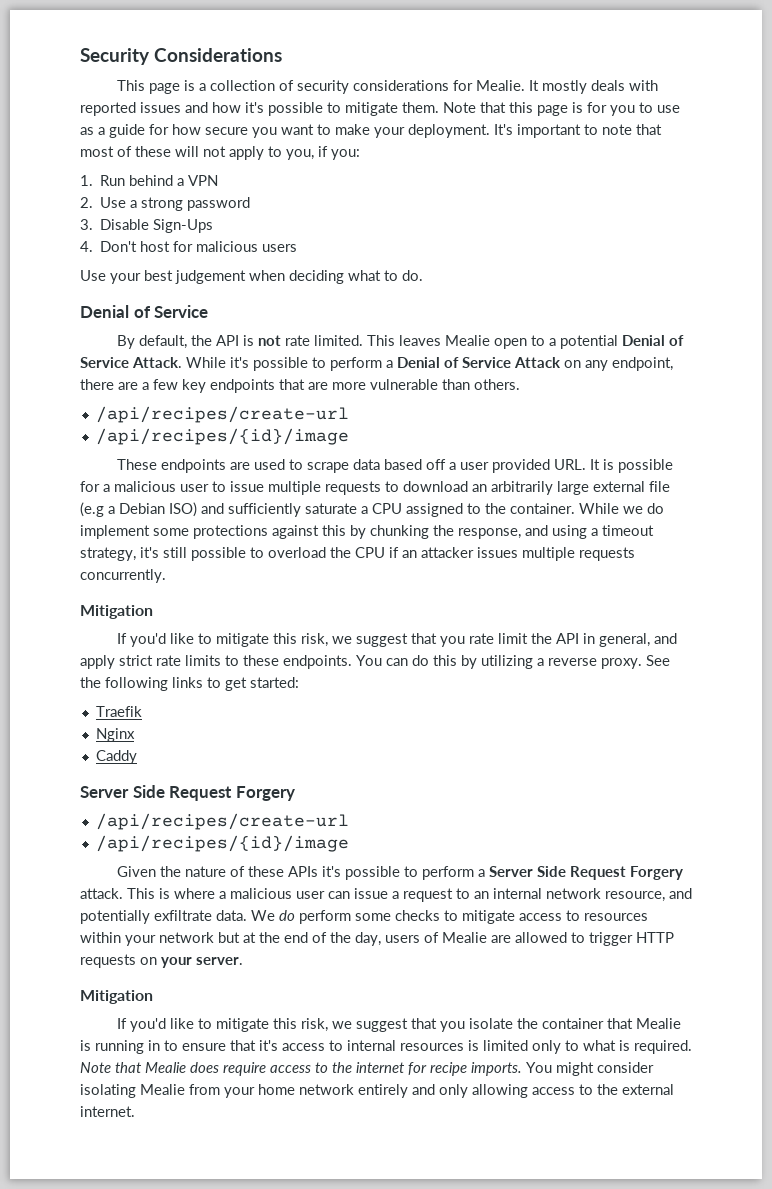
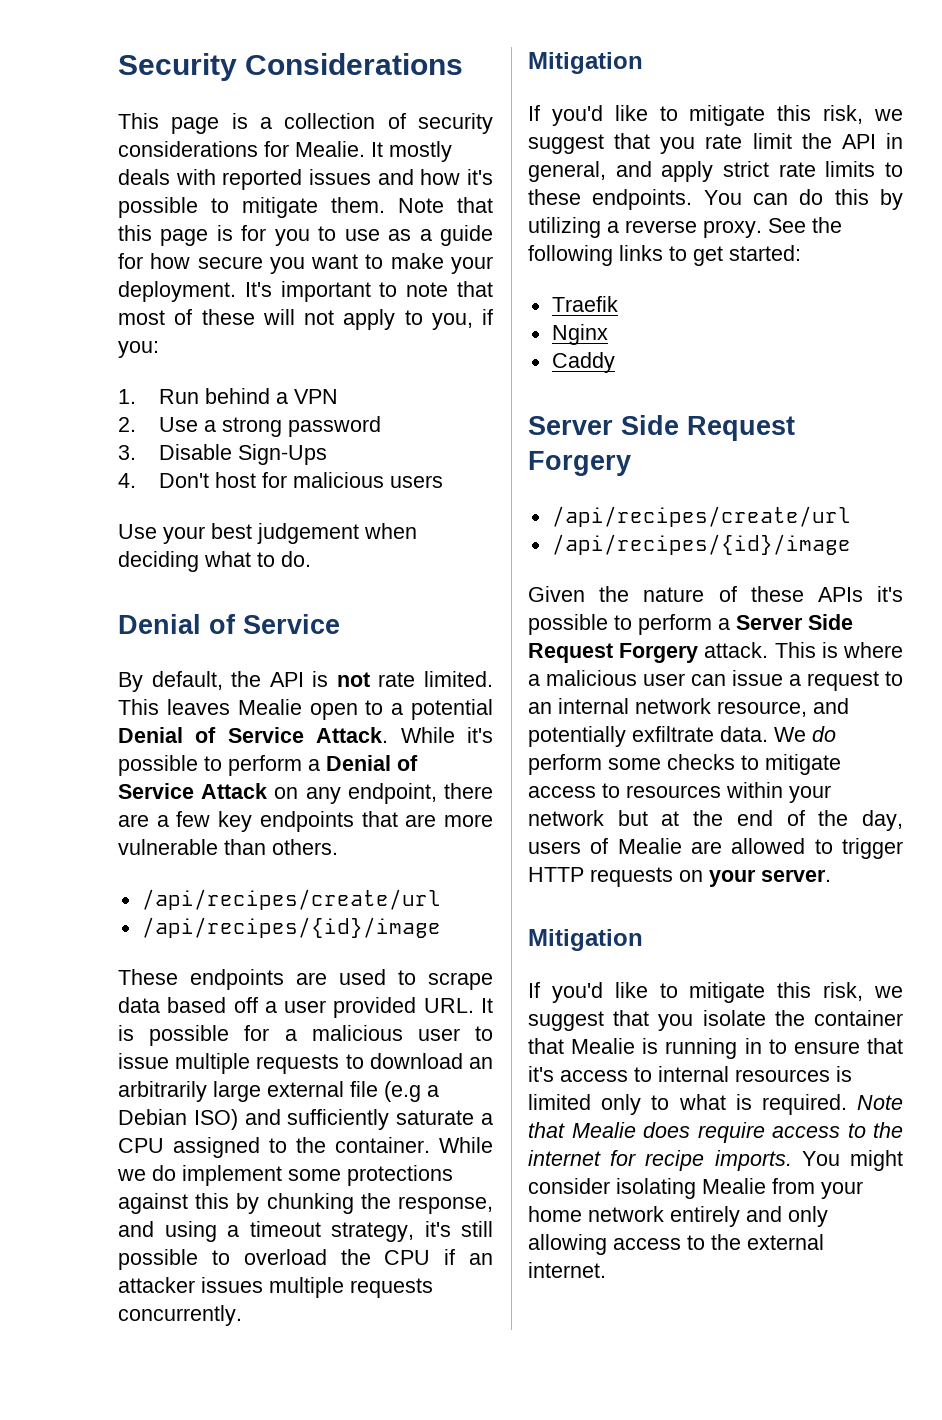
[95,406,349,423] /api/recipes/create-url -> [141,889,441,910] /api/recipes/create/url
[95,813,349,830] /api/recipes/create-url -> [551,506,851,527] /api/recipes/create/url

